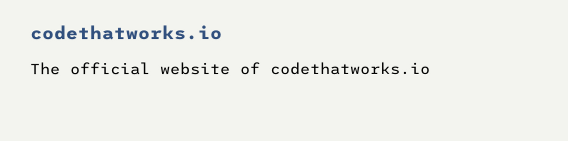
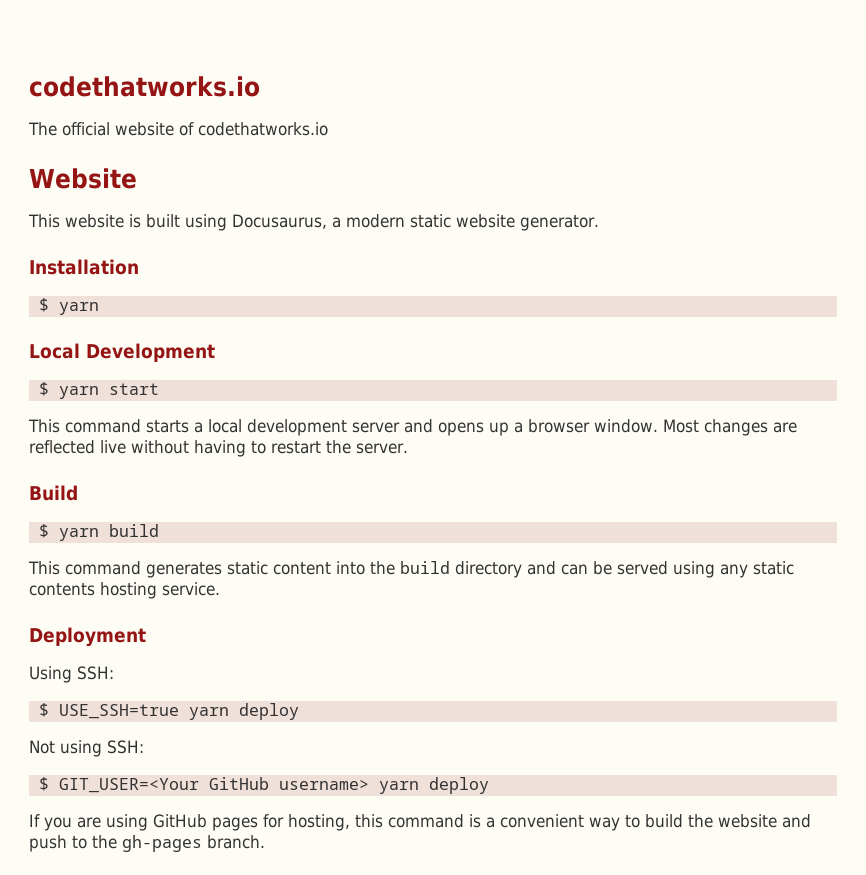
(431, 68) none -> [29,168,137,189] [28,214,599,231] [29,259,139,275] [38,298,99,315] [29,343,215,362] [38,382,159,399] [28,419,797,436] [29,440,408,457] [29,485,78,501] [38,524,159,541] [28,561,794,578] [29,582,220,599] [29,627,146,647] [29,666,114,683] [38,703,299,720] [29,740,144,757] [38,777,489,794] [29,814,811,831] [29,835,265,852] // Website // This website is built using Docusaurus, a modern static website generator. // Installation // $ yarn // Local Development // $ yarn start // This command starts a local development server and opens up a browser window. Most changes are reflected live without having to restart the server. // Build // $ yarn build // This command generates static content into the build directory and can be served using any static contents hosting service. // Deployment // Using SSH: // $ USE_SSH=true yarn deploy // Not using SSH: // $ GIT_USER=<Your GitHub username> yarn deploy // If you are using GitHub pages for hosting, this command is a convenient way to build the website and push to the gh-pages branch.

